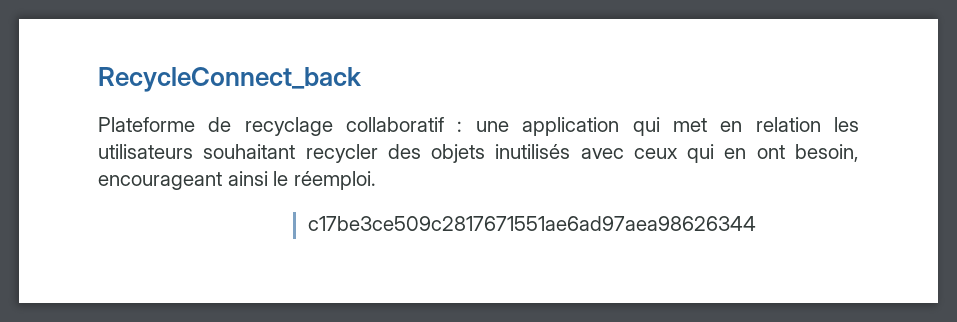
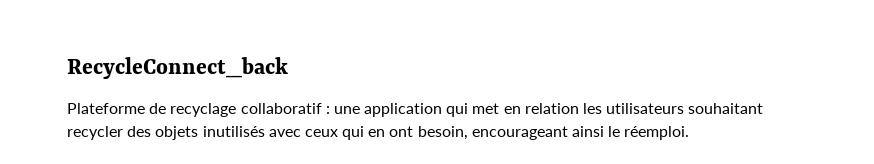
[307,216,756,231] // c17be3ce509c2817671551ae6ad97aea98626344 -> (690, 133) none

